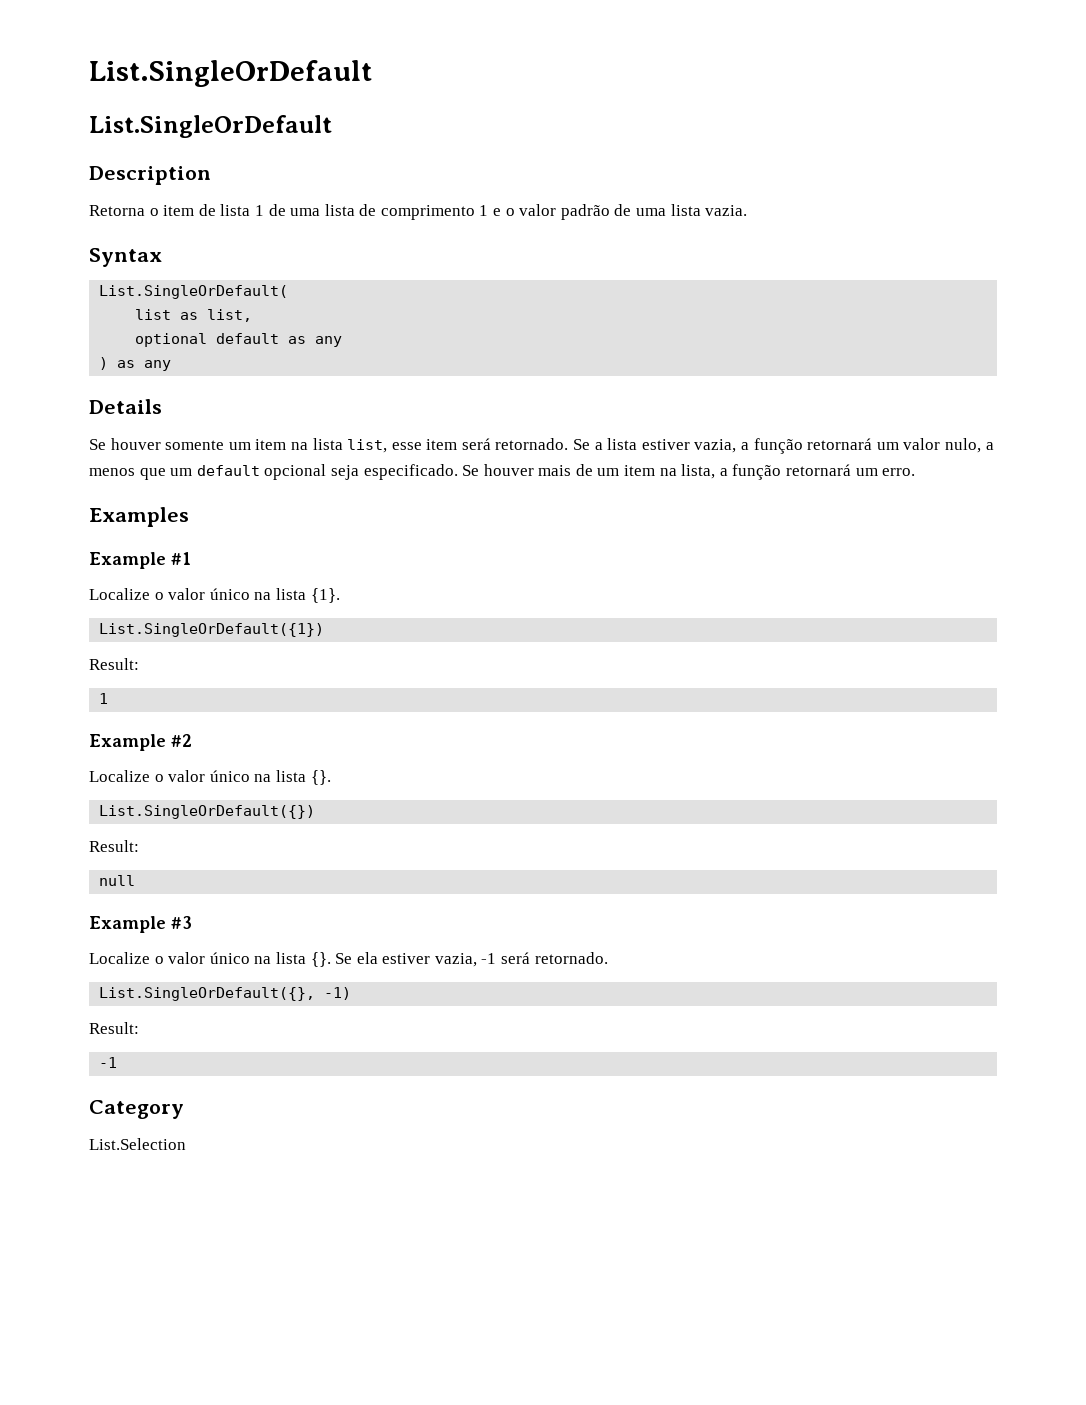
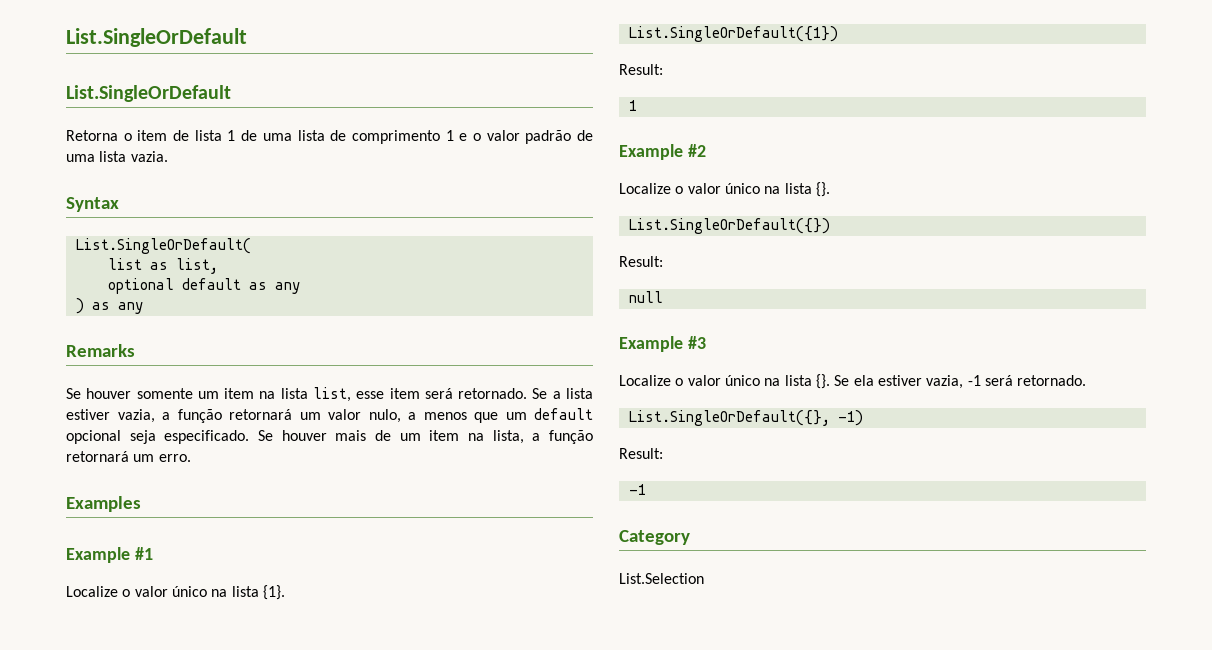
[89,166,211,185] // Description -> (231, 93) none
[89,399,162,414] Details -> [66,344,135,357] Remarks

